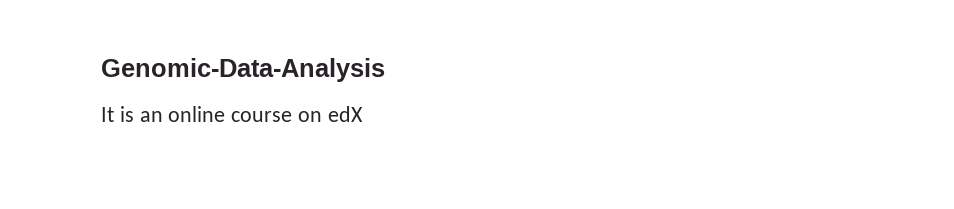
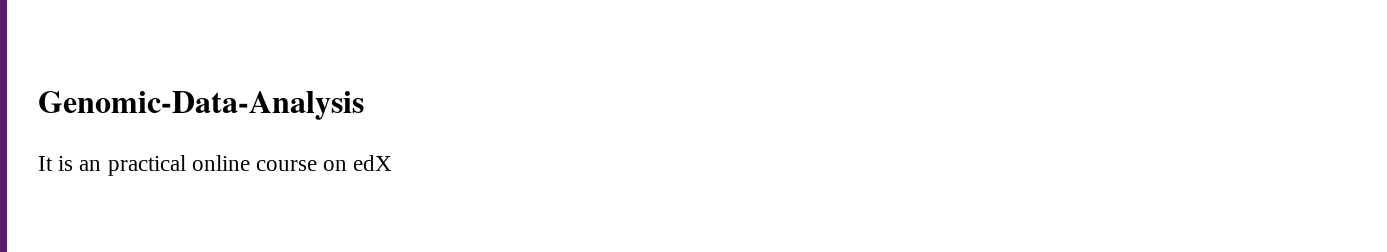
(163, 116) none -> [107,155,186,176] practical

